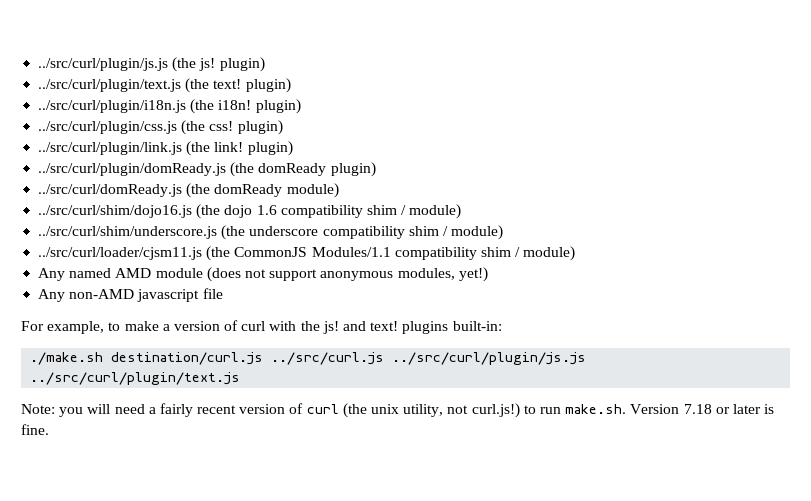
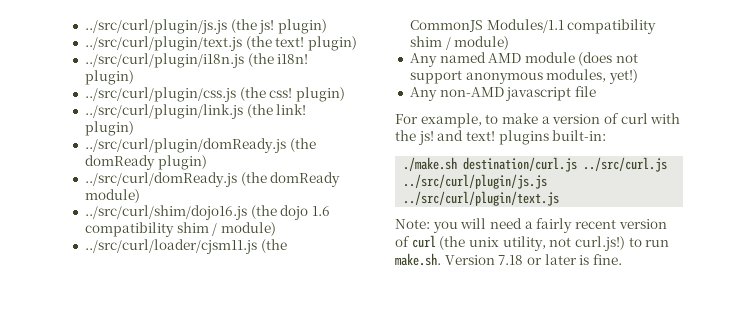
[38,225,504,240] // ../src/curl/shim/underscore.js (the underscore compatibility shim / module) -> (276, 229) none

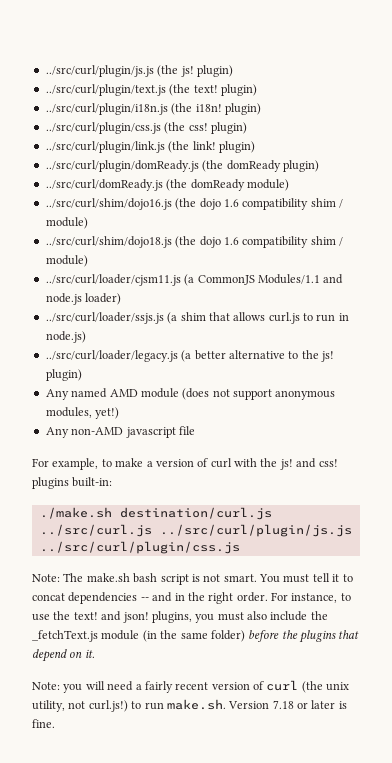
[84,239,287,254] [409,19,657,34] [409,36,510,50] ../src/curl/loader/cjsm11.js (the CommonJS Modules/1.1 compatibility shim / module) -> [45,236,343,248] [45,255,88,267] [45,274,344,286] [45,293,122,305] [45,312,349,324] [45,331,86,343] [45,350,334,362] [45,369,82,381] ../src/curl/shim/dojo18.js (the dojo 1.6 compatibility shim / module) // ../src/curl/loader/cjsm11.js (a CommonJS Modules/1.1 and node.js loader) // ../src/curl/loader/ssjs.js (a shim that allows curl.js to run in node.js) // ../src/curl/loader/legacy.js (a better alternative to the js! plugin)
[465,131,495,141] text! -> [318,459,338,467] css!
[403,191,560,206] ../src/curl/plugin/text.js -> [39,541,240,554] [32,573,353,585] [32,592,351,604] [32,611,328,623] [32,630,360,643] [32,649,95,662] ../src/curl/plugin/css.js // Note: The make.sh bash script is not smart. You must tell it to concat dependencies -- and in the right order. For instance, to use the text! and json! plugins, you must also include the _fetchText.js module (in the same folder) before the plugins that depend on it.

